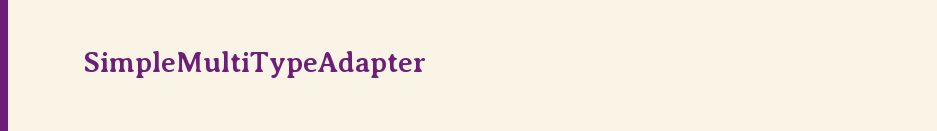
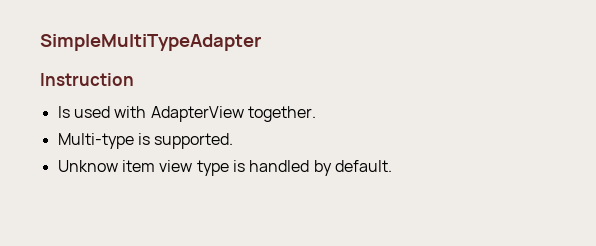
(426, 64) none -> [40,73,134,86] [57,106,316,122] [57,133,234,149] [57,160,392,176] // Instruction // Is used with AdapterView together. // Multi-type is supported. // Unknow item view type is handled by default.

